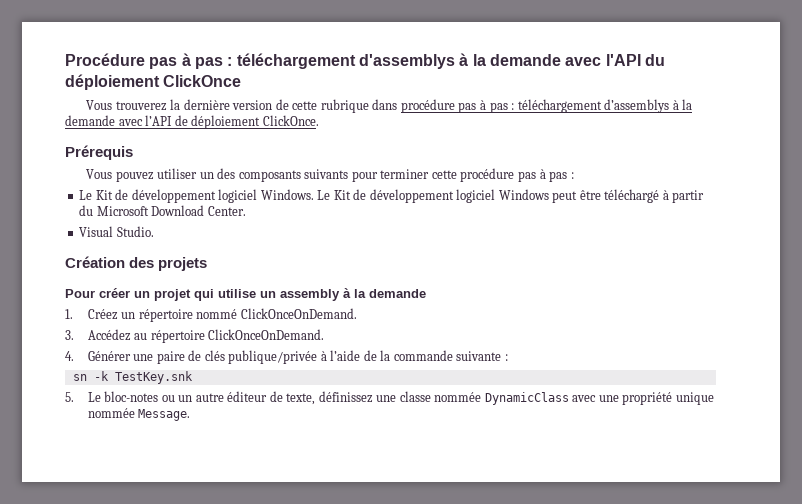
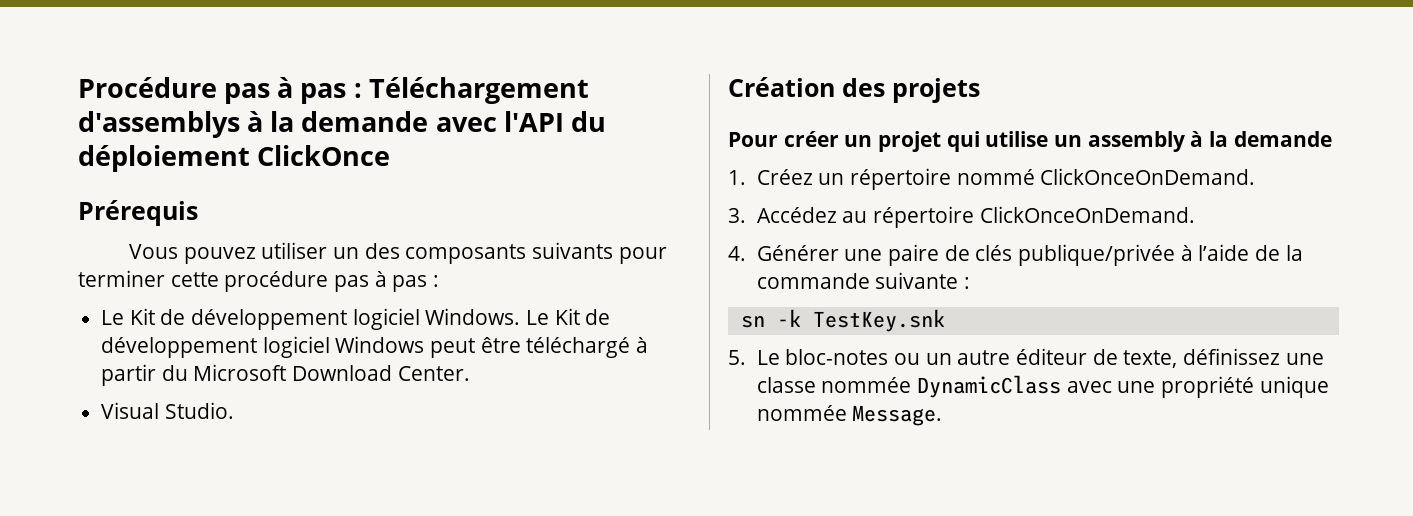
[236,53,356,69] téléchargement -> [368,77,589,104] Téléchargement
[86,99,693,113] [65,115,319,129] // Vous trouverez la dernière version de cette rubrique dans procédure pas à pas : téléchargement d’assemblys à la demande avec l’API de déploiement ClickOnce. -> (391, 155) none

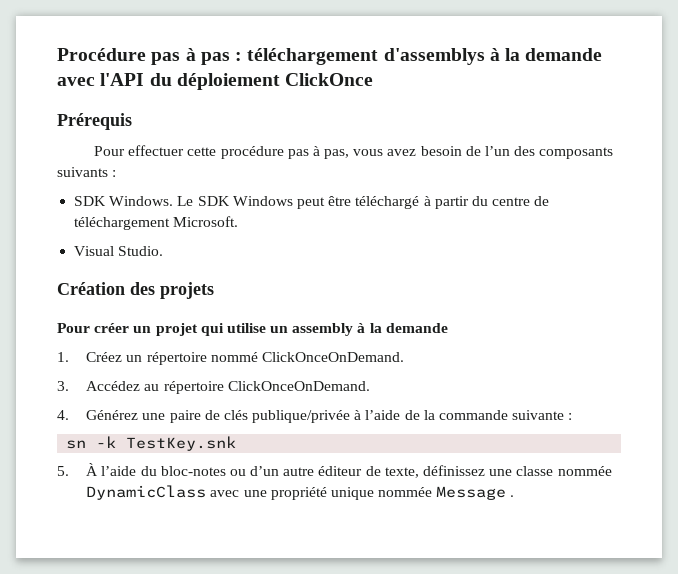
[368,77,589,104] Téléchargement -> [247,48,379,65] téléchargement
[128,242,667,264] [78,270,440,292] [101,308,611,330] [101,336,330,358] Vous pouvez utiliser un des composants suivants pour terminer cette procédure pas à pas : // Le Kit de développement logiciel Windows. Le Kit de développement logiciel -> [93,145,614,159] [57,167,117,177] [74,196,230,206] Pour effectuer cette procédure pas à pas, vous avez besoin de l’un des composants suivants : // SDK Windows. Le SDK
[193,364,470,381] Microsoft Download Center. -> [492,196,550,206] [74,216,239,230] centre de téléchargement Microsoft.
[756,245,839,261] Générer -> [86,410,139,420] Générez
[756,350,780,365] Le -> [86,463,157,476] À l’aide du
[925,353,952,365] un -> [250,466,280,476] d’un
[852,405,943,426] Message. -> [436,486,515,500] Message .

